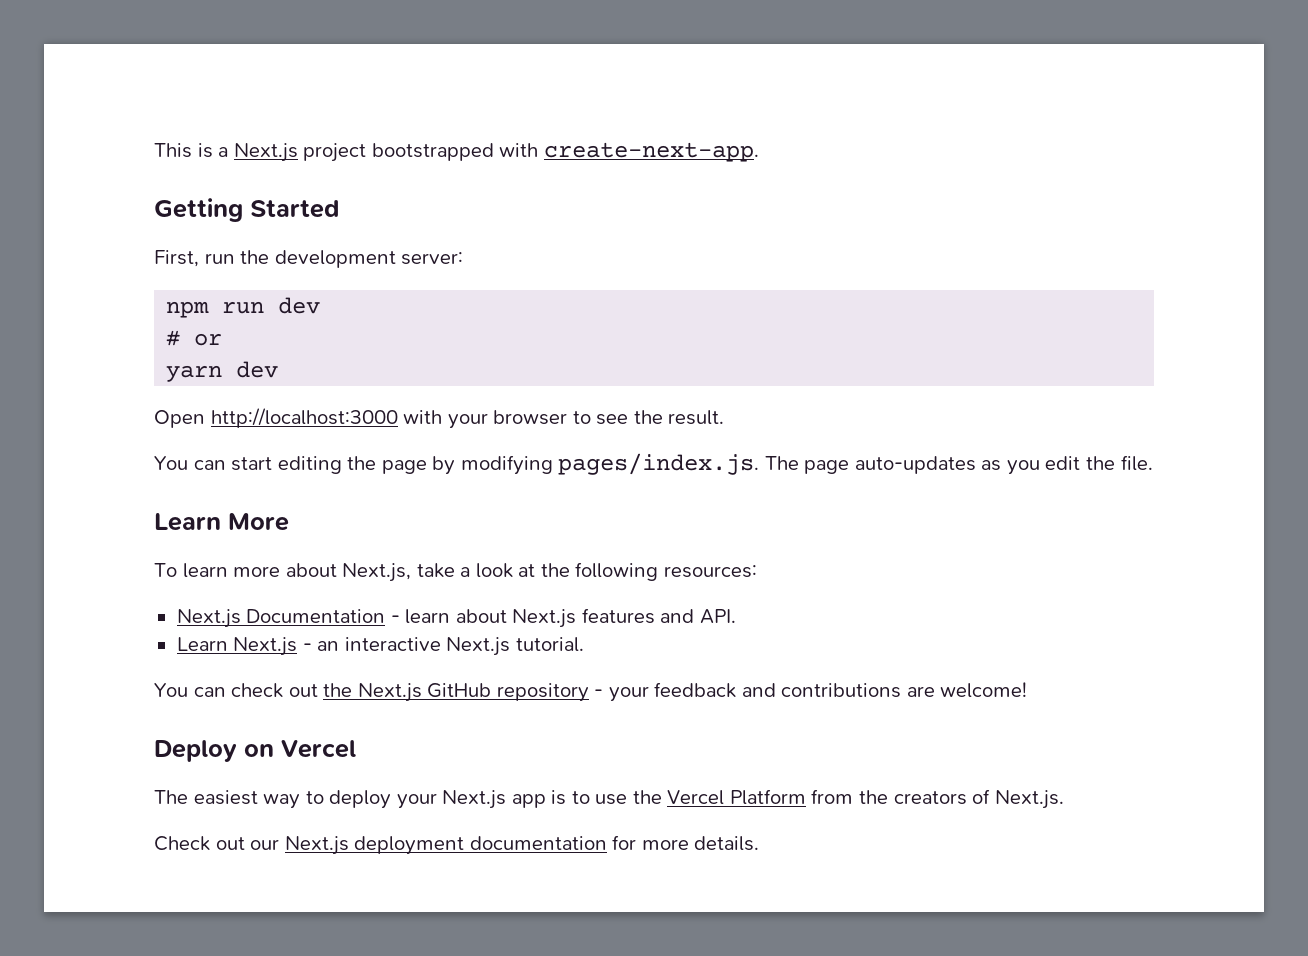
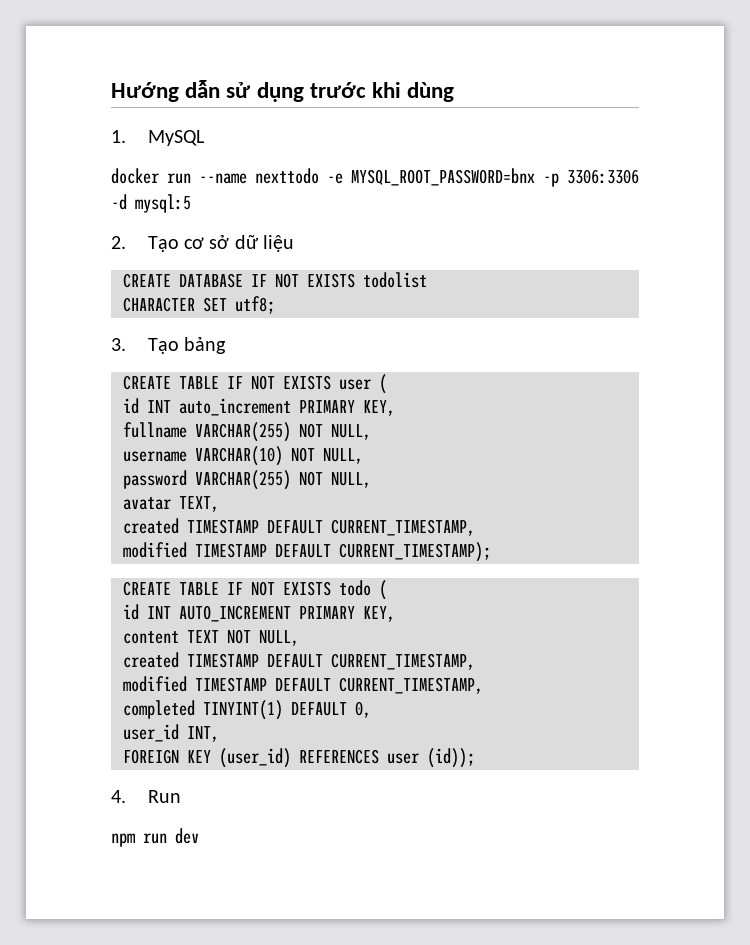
[154,142,759,162] [154,198,339,222] [154,250,464,268] [166,297,321,318] [166,330,223,346] [166,361,279,382] [154,408,725,429] [154,453,1153,475] [154,513,289,531] [154,562,757,582] [176,608,736,628] [176,637,584,656] [154,682,1028,702] [154,740,356,762] [154,789,1064,809] [154,835,760,855] This is a Next.js project bootstrapped with create-next-app. // Getting Started // First, run the development server: // npm run dev // # or // yarn dev // Open http://localhost:3000 with your browser to see the result. // You can start editing the page by modifying pages/index.js. The page auto-updates as you edit the file. // Learn More // To learn more about Next.js, take a look at the following resources: // Next.js Documentation - learn about Next.js features and API. // Learn Next.js - an interactive Next.js tutorial. // You can check out the Next.js GitHub repository - your feedback and contributions are welcome! // Deploy on Vercel // The easiest way to deploy your Next.js app is to use the Vercel Platform from the creators of Next.js. // Check out our Next.js deployment documentation for more details. -> [111,80,455,102] [111,130,205,146] [111,168,639,187] [111,194,191,213] [111,235,295,252] [123,272,427,288] [123,296,275,314] [111,337,226,354] [123,374,387,394] [123,398,395,416] [123,422,371,442] [123,446,363,466] [123,470,371,490] [123,496,219,512] [123,518,475,536] [123,542,491,562] [123,580,387,600] [123,604,395,622] [123,629,299,646] [123,652,475,670] [123,676,483,694] [123,700,371,720] [123,724,219,742] [123,748,475,768] [111,790,181,803] [111,828,199,847] Hướng dẫn sử dụng trước khi dùng // 1. MySQL // docker run --name nexttodo -e MYSQL_ROOT_PASSWORD=bnx -p 3306:3306 -d mysql:5 // 2. Tạo cơ sở dữ liệu // CREATE DATABASE IF NOT EXISTS todolist // CHARACTER SET utf8; // 3. Tạo bảng // CREATE TABLE IF NOT EXISTS user ( // id INT auto_increment PRIMARY KEY, // fullname VARCHAR(255) NOT NULL, // username VARCHAR(10) NOT NULL, // password VARCHAR(255) NOT NULL, // avatar TEXT, // created TIMESTAMP DEFAULT CURRENT_TIMESTAMP, // modified TIMESTAMP DEFAULT CURRENT_TIMESTAMP); // CREATE TABLE IF NOT EXISTS todo ( // id INT AUTO_INCREMENT PRIMARY KEY, // content TEXT NOT NULL, // created TIMESTAMP DEFAULT CURRENT_TIMESTAMP, // modified TIMESTAMP DEFAULT CURRENT_TIMESTAMP, // completed TINYINT(1) DEFAULT 0, // user_id INT, // FOREIGN KEY (user_id) REFERENCES user (id)); // 4. Run // npm run dev

